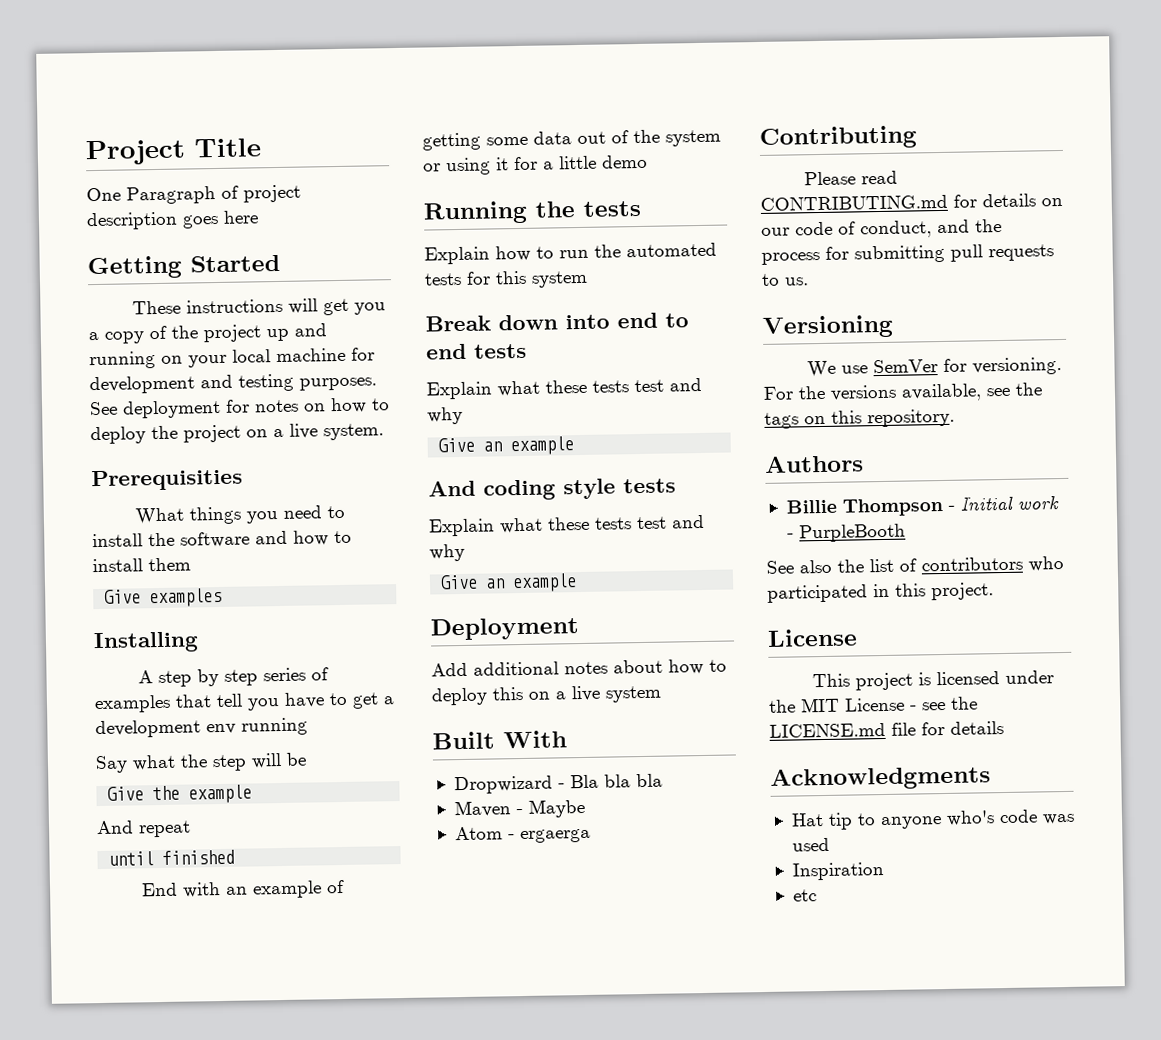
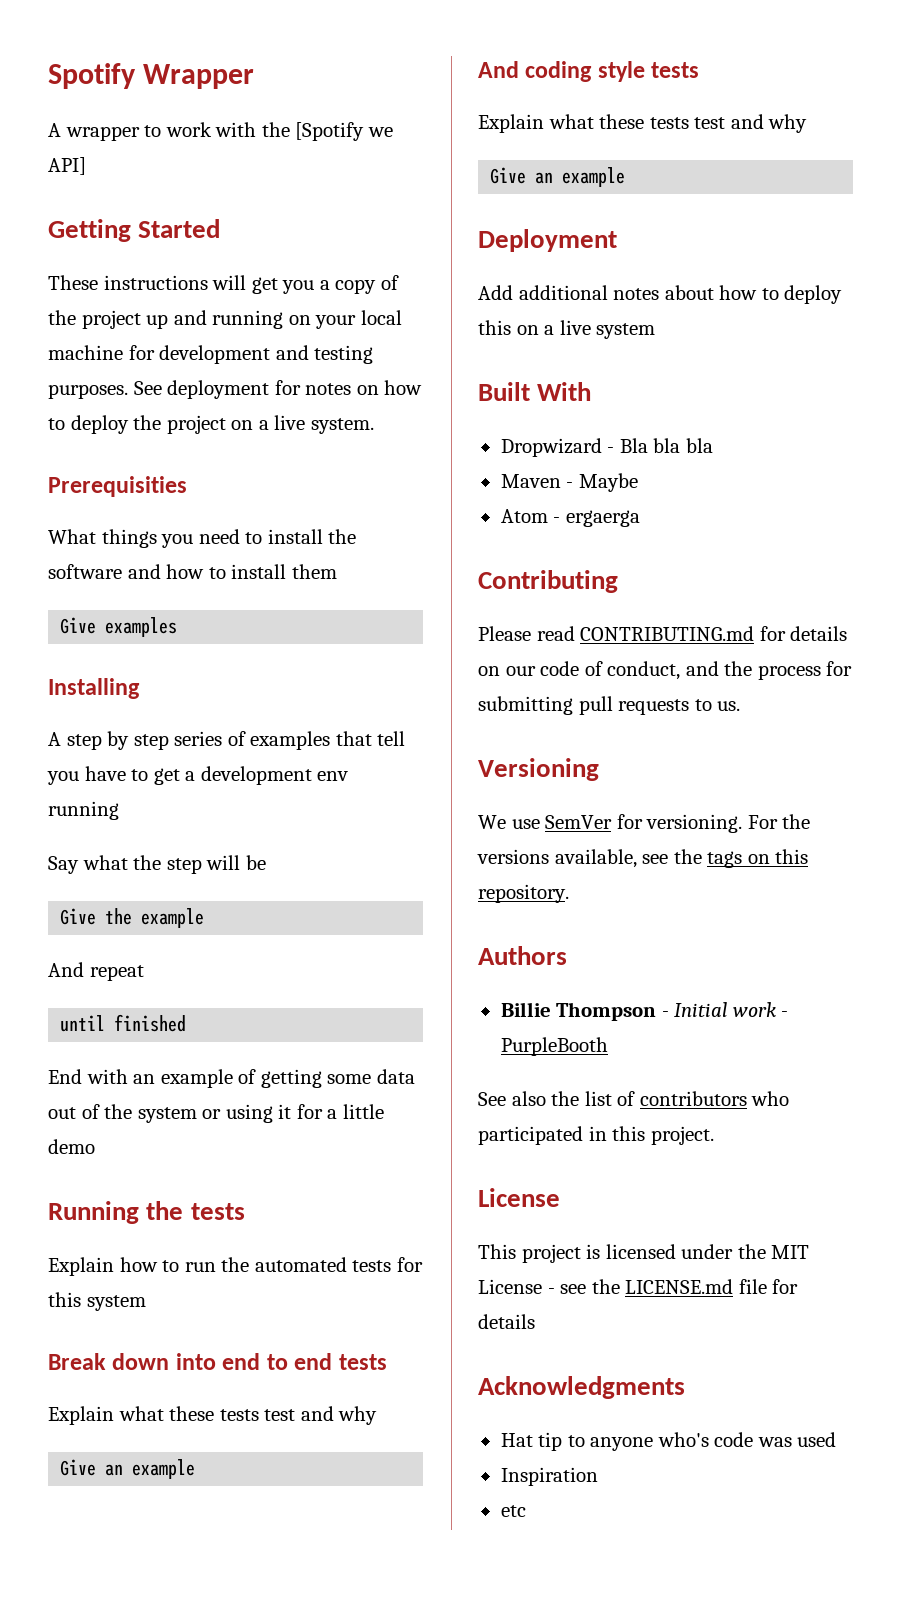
[85,138,261,166] [86,184,301,205] [86,210,259,231] Project Title // One Paragraph of project description goes here -> [48,63,255,89] [48,122,393,141] [48,157,86,175] Spotify Wrapper // A wrapper to work with the [Spotify we API]

